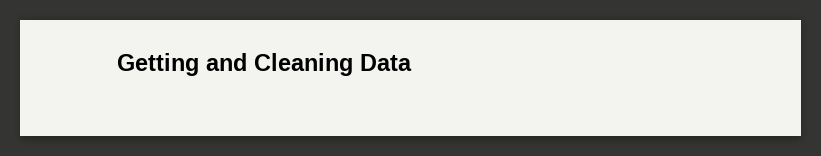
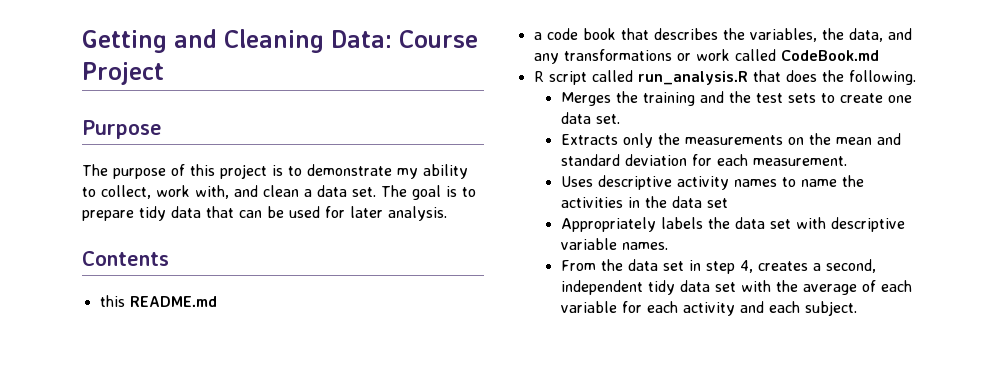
[360,54,412,71] Data -> [331,30,478,48] [82,62,164,85] [82,120,162,139] [82,164,468,179] [82,185,476,200] [82,206,447,221] [82,251,169,266] [99,295,217,307] [533,28,912,42] [533,49,879,64] [533,70,916,85] [560,91,912,106] [560,112,620,124] [560,133,901,148] [560,154,847,166] [560,175,864,190] [560,196,728,208] [560,217,905,232] [560,238,668,250] [560,259,876,274] [560,280,912,295] [560,301,857,316] Data: Course Project // Purpose // The purpose of this project is to demonstrate my ability to collect, work with, and clean a data set. The goal is to prepare tidy data that can be used for later analysis. // Contents // this README.md // a code book that describes the variables, the data, and any transformations or work called CodeBook.md // R script called run_analysis.R that does the following. // Merges the training and the test sets to create one data set. // Extracts only the measurements on the mean and standard deviation for each measurement. // Uses descriptive activity names to name the activities in the data set // Appropriately labels the data set with descriptive variable names. // From the data set in step 4, creates a second, independent tidy data set with the average of each variable for each activity and each subject.

